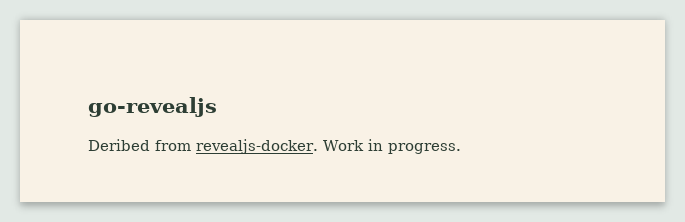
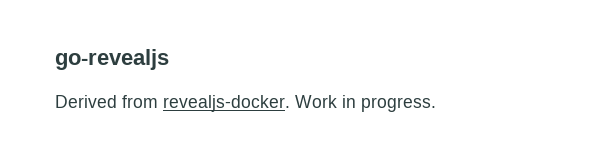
[88,139,150,151] Deribed -> [55,95,117,108] Derived

